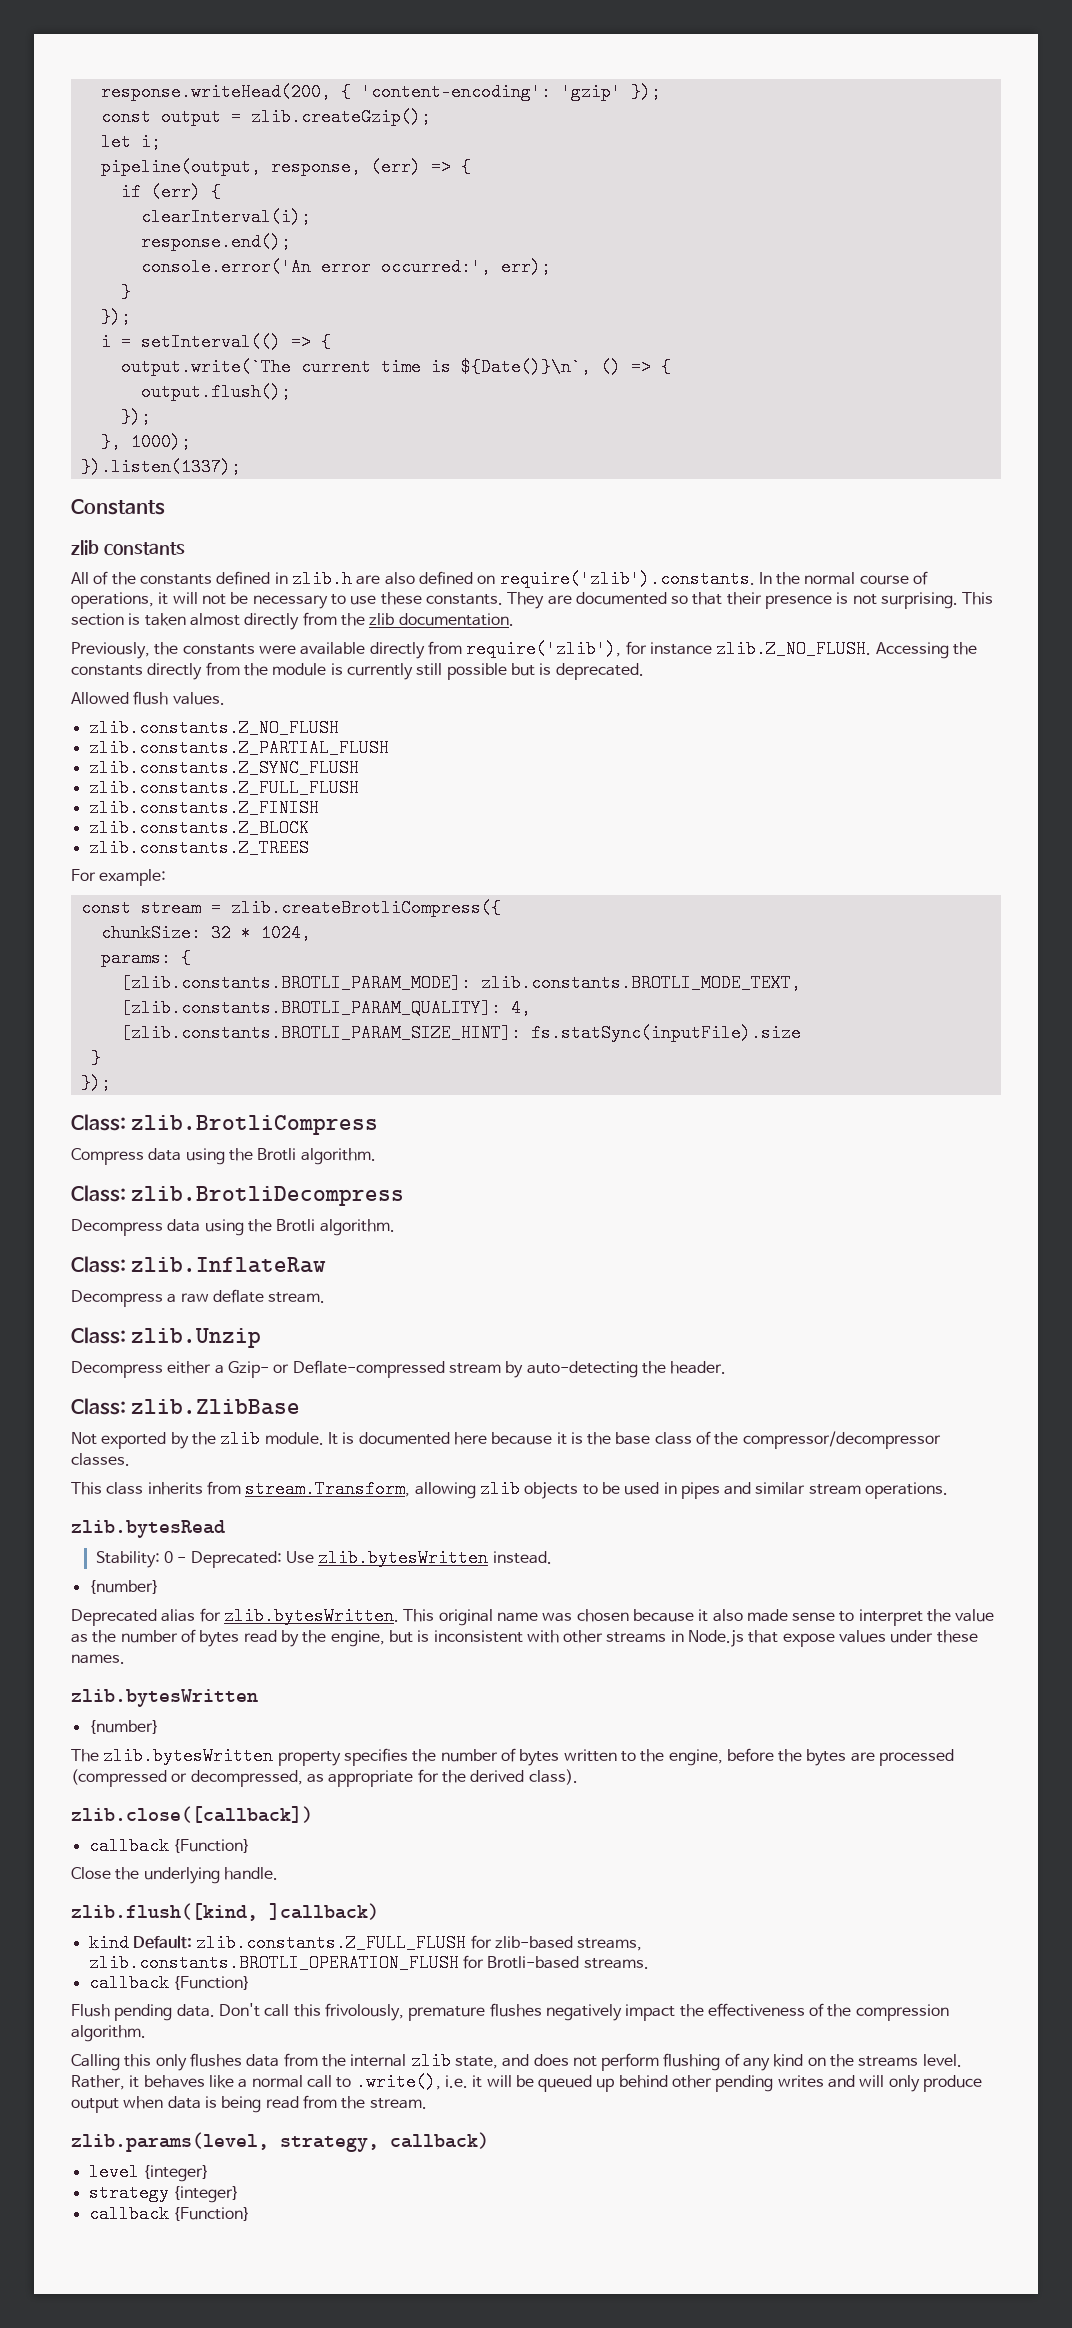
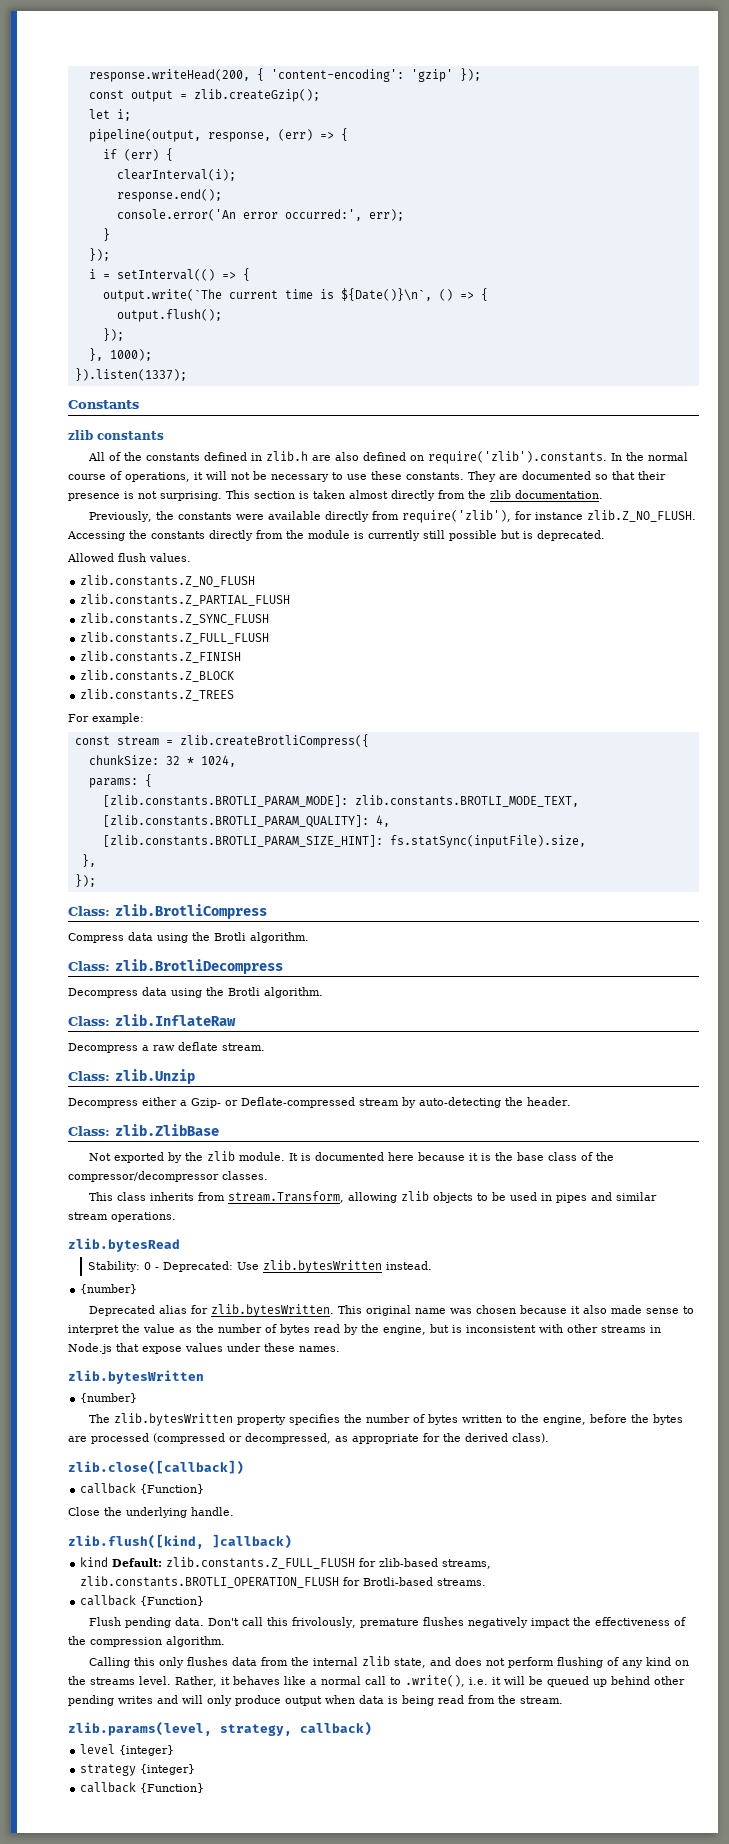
[530,1024,801,1042] [90,1049,101,1067] fs.statSync(inputFile).size // } -> [389,835,586,848] [81,854,96,867] fs.statSync(inputFile).size, // },

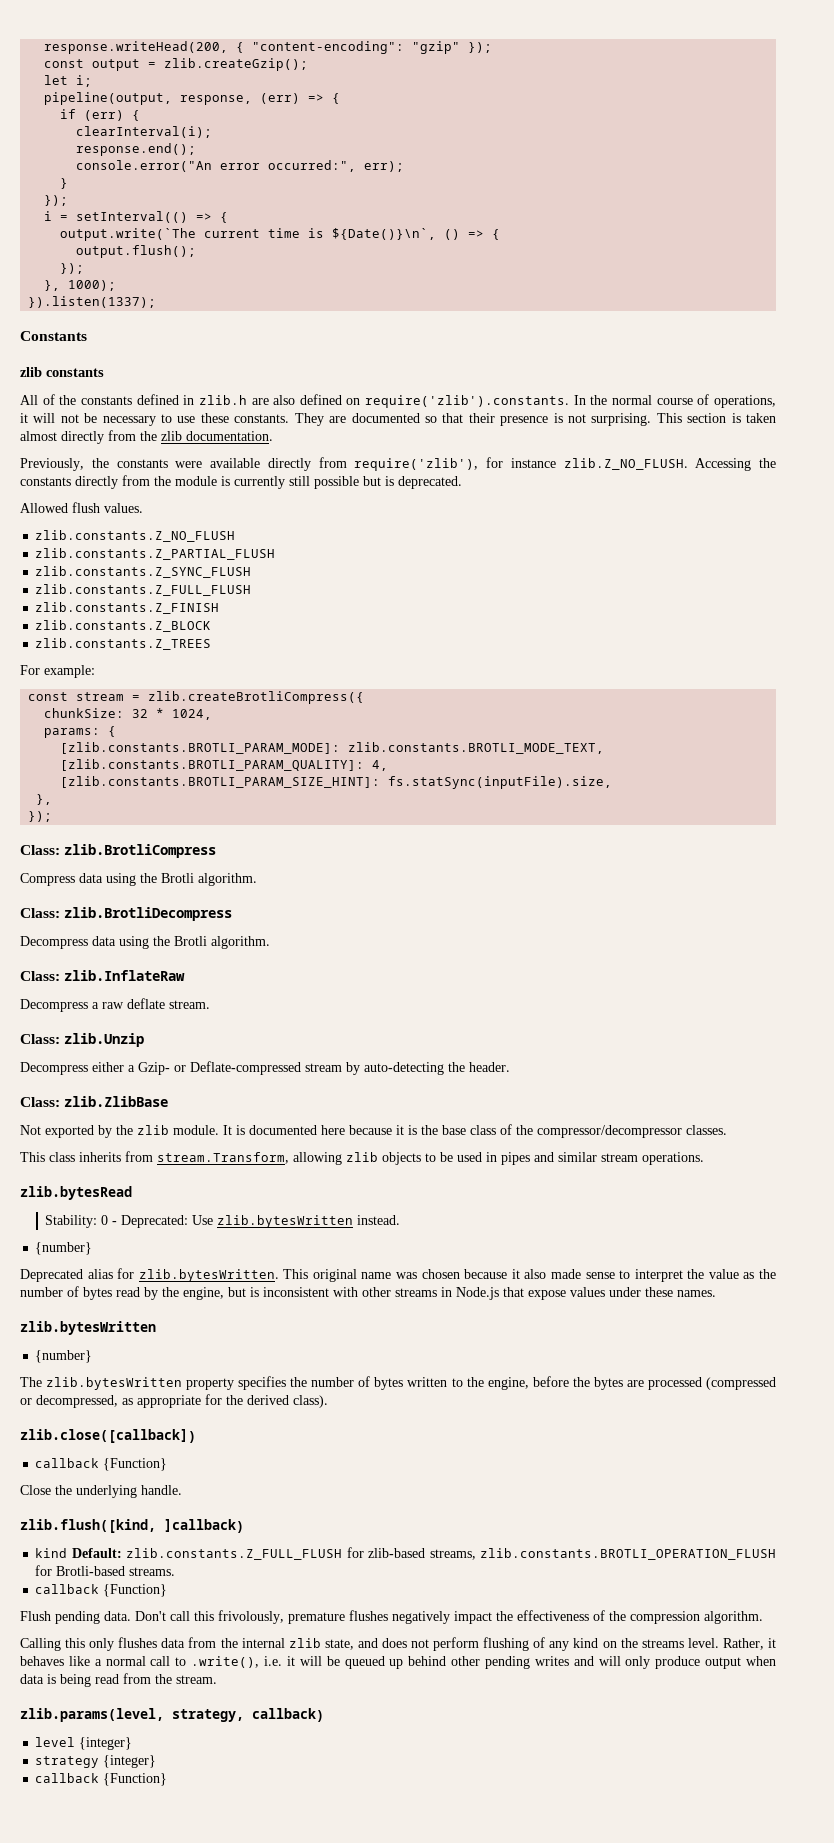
[270,69,453,82] 'content-encoding': 'gzip' -> [252,41,461,54] "content-encoding": "gzip"
[116,209,362,221] console.error('An error occurred:', -> [76,160,357,172] console.error("An error occurred:",

